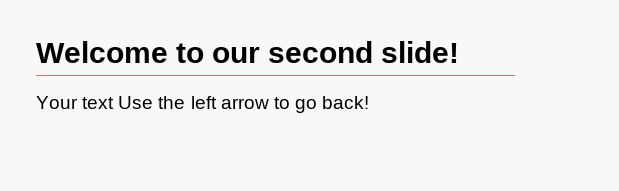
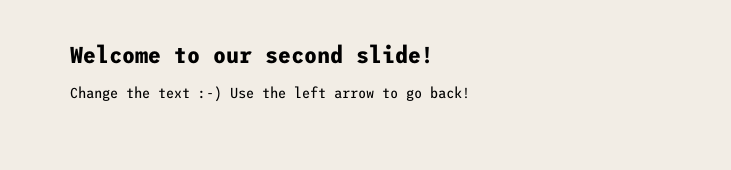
[36,96,115,109] Your text -> [70,86,222,102] Change the text :-)

